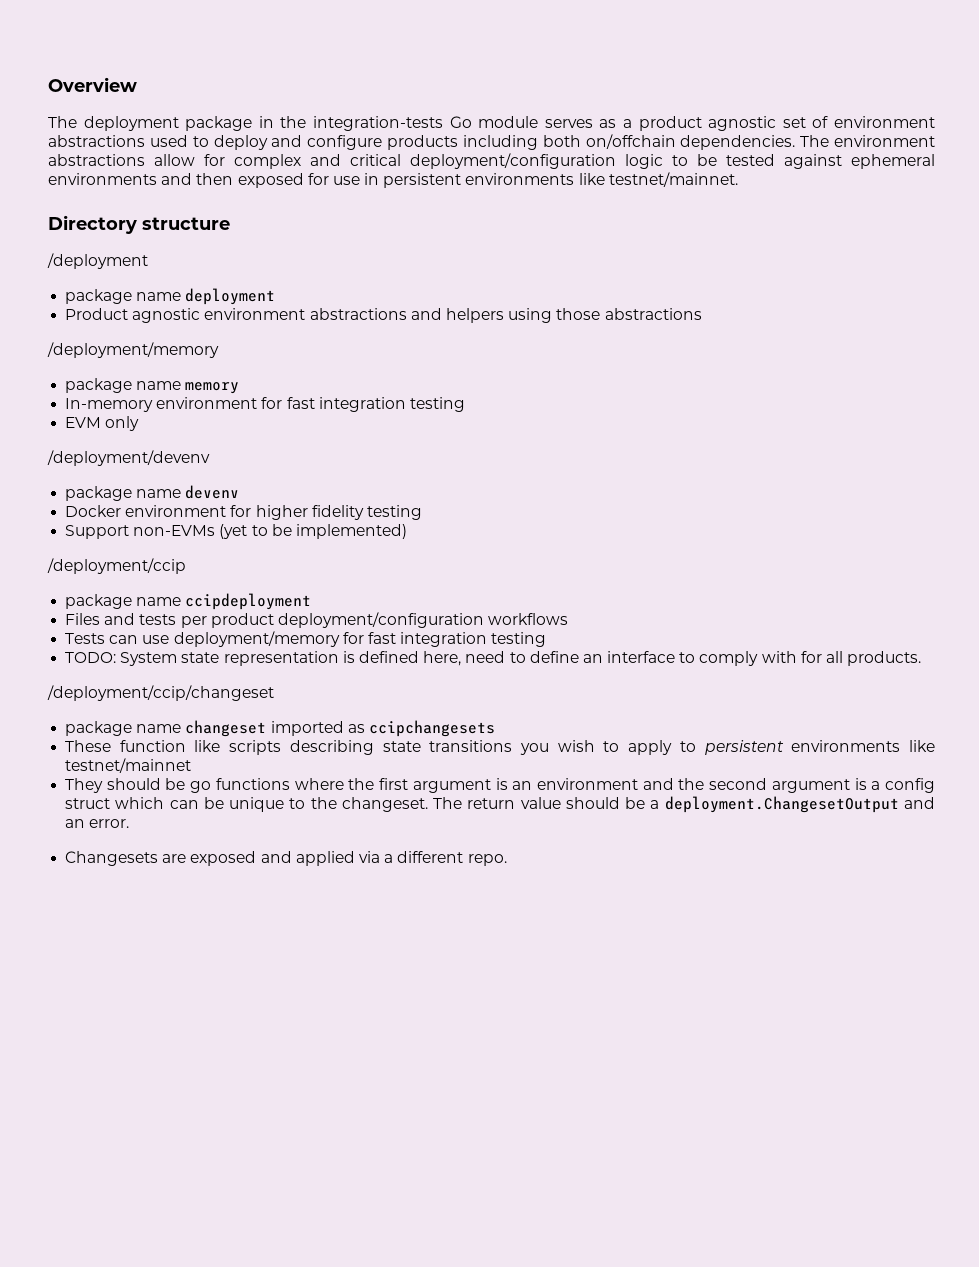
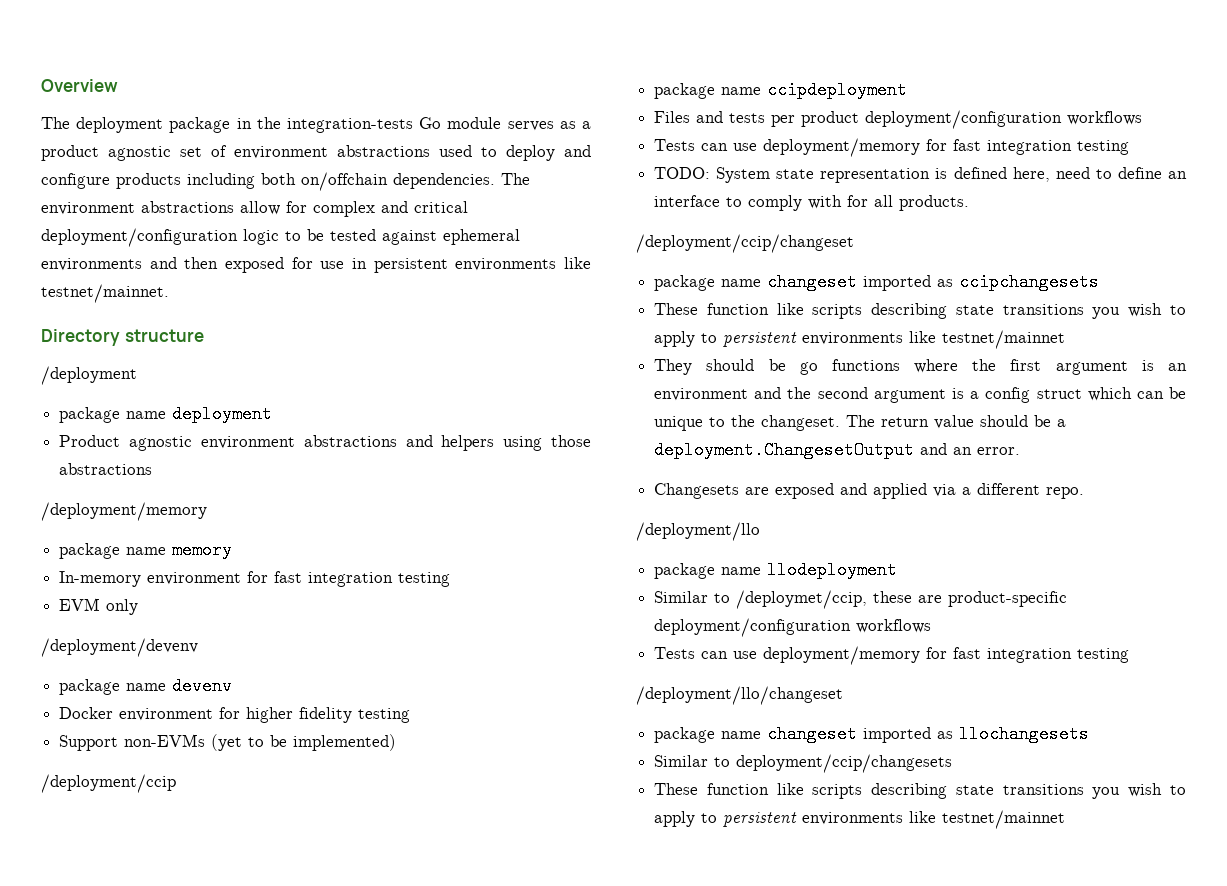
(507, 860) none -> [636,522,760,541] [654,561,898,579] [654,590,1068,609] [654,618,932,637] [654,646,1130,665] [636,686,843,705] [654,725,1090,743] [654,754,953,773] [654,783,1186,799] [654,810,1066,829] // /deployment/llo // package name llodeployment // Similar to /deploymet/ccip, these are product-specific deployment/configuration workflows // Tests can use deployment/memory for fast integration testing // /deployment/llo/changeset // package name changeset imported as llochangesets // Similar to deployment/ccip/changesets // These function like scripts describing state transitions you wish to apply to persistent environments like testnet/mainnet

